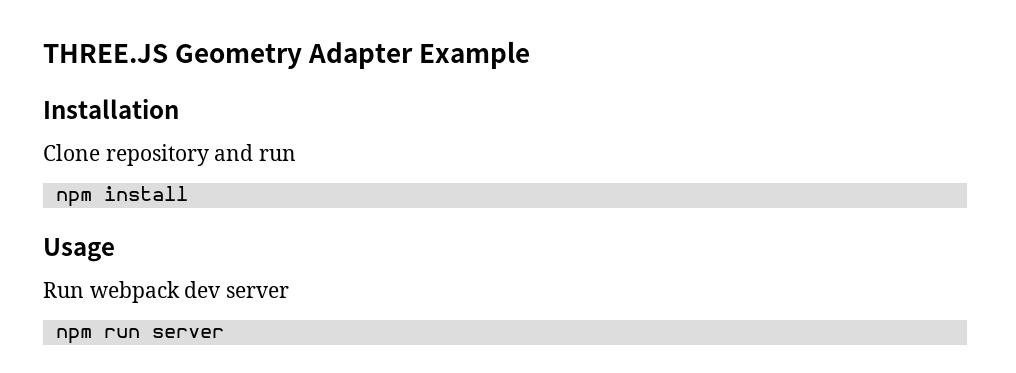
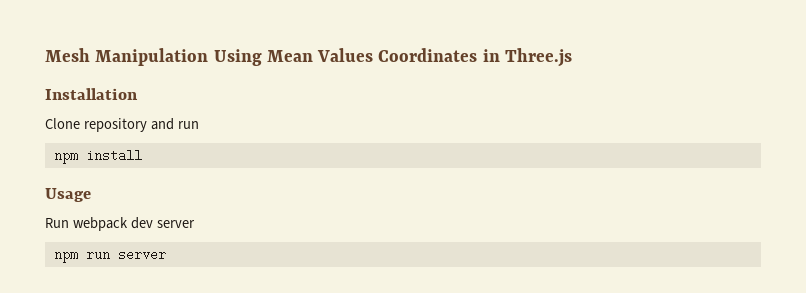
[43,41,531,69] THREE.JS Geometry Adapter Example -> [45,48,572,67] Mesh Manipulation Using Mean Values Coordinates in Three.js

